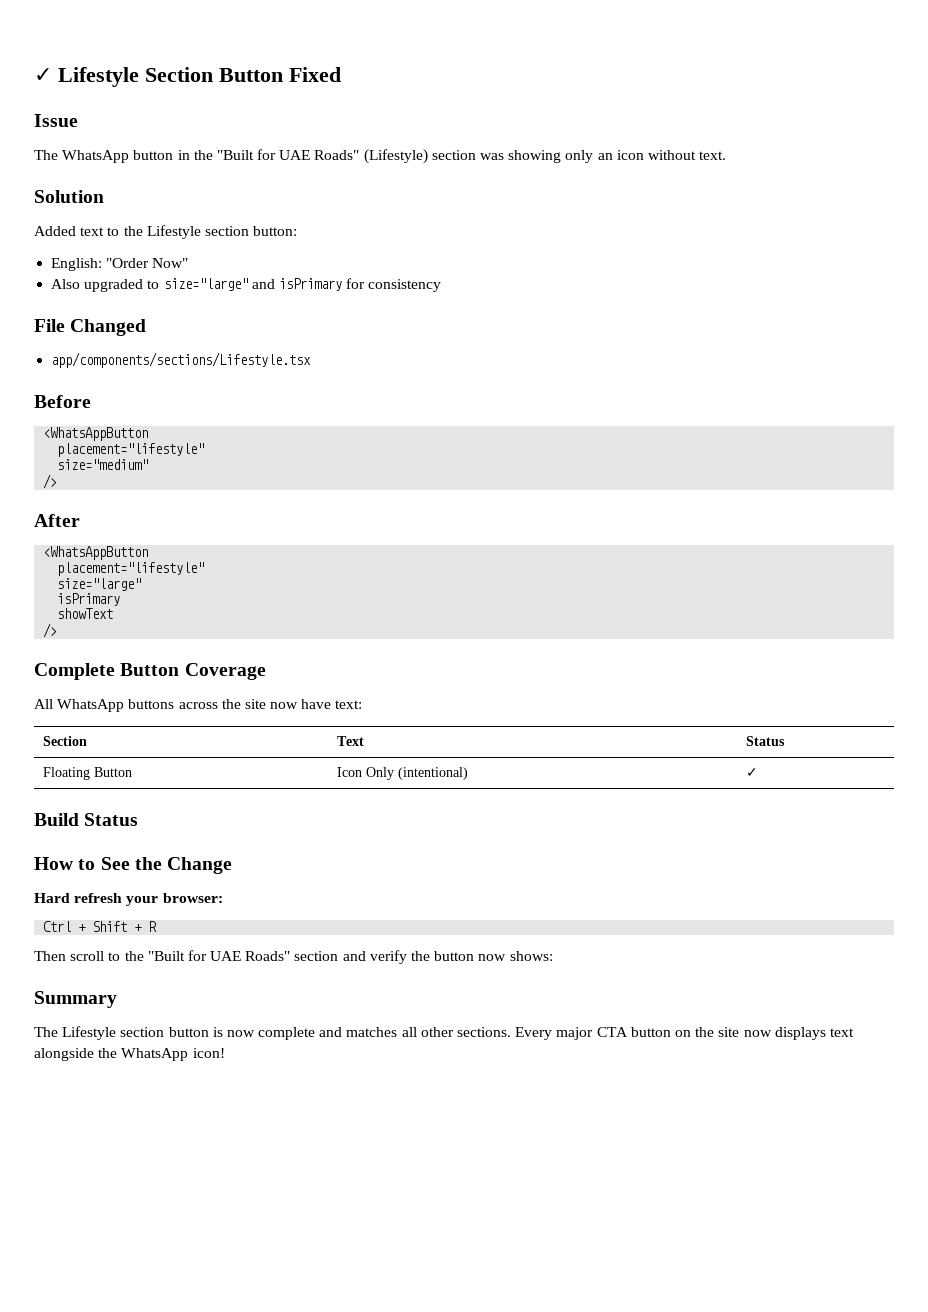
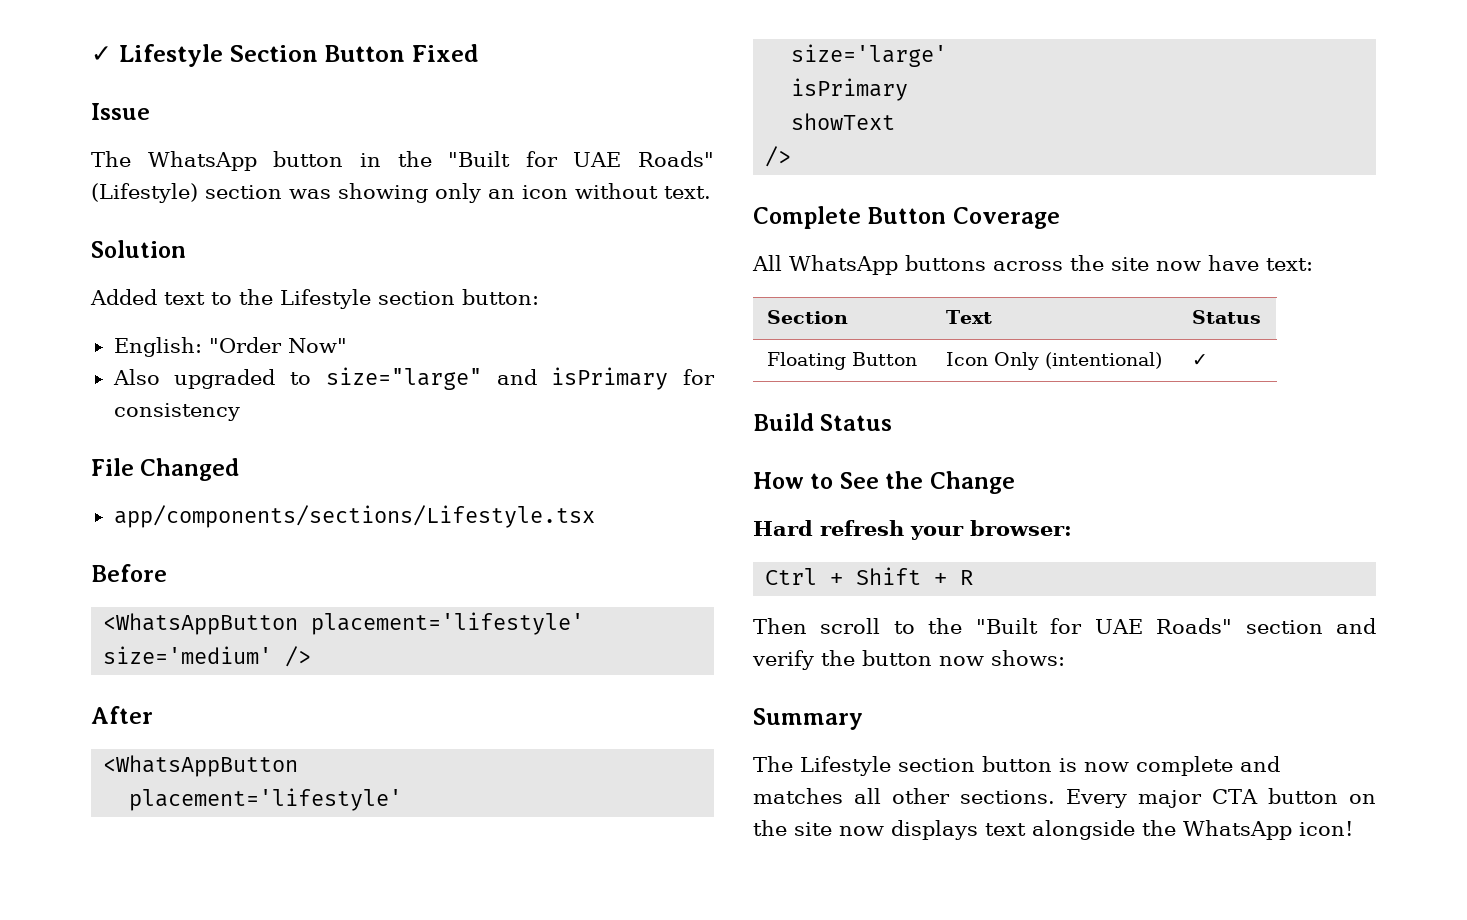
[57,443,205,457] [57,459,149,470] // placement="lifestyle" // size="medium" // -> [311,612,585,635] [103,646,273,664] placement='lifestyle' size='medium'
[57,562,205,576] [57,578,142,591] placement="lifestyle" // size="large" -> [129,788,403,811] [791,44,948,67] placement='lifestyle' // size='large'

